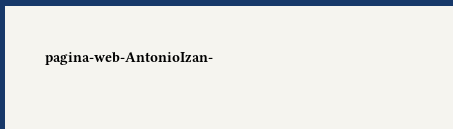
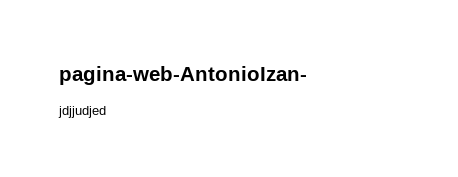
(213, 58) none -> [58,106,106,118] // jdjjudjed

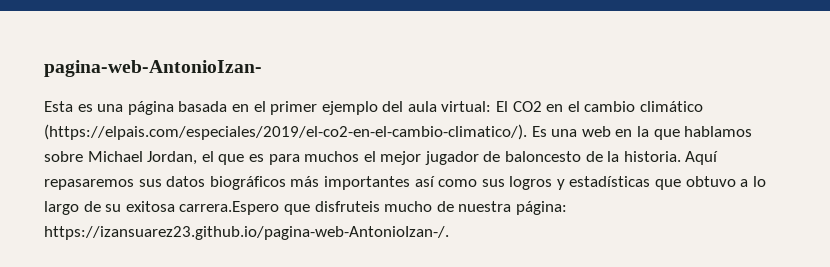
[58,106,106,118] jdjjudjed -> [44,101,704,115] [44,124,753,140] [44,151,719,165] [44,176,766,190] [44,201,567,215] [44,226,449,240] Esta es una página basada en el primer ejemplo del aula virtual: El CO2 en el cambio climático (https://elpais.com/especiales/2019/el-co2-en-el-cambio-climatico/). Es una web en la que hablamos sobre Michael Jordan, el que es para muchos el mejor jugador de baloncesto de la historia. Aquí repasaremos sus datos biográficos más importantes así como sus logros y estadísticas que obtuvo a lo largo de su exitosa carrera.Espero que disfruteis mucho de nuestra página: https://izansuarez23.github.io/pagina-web-AntonioIzan-/.

